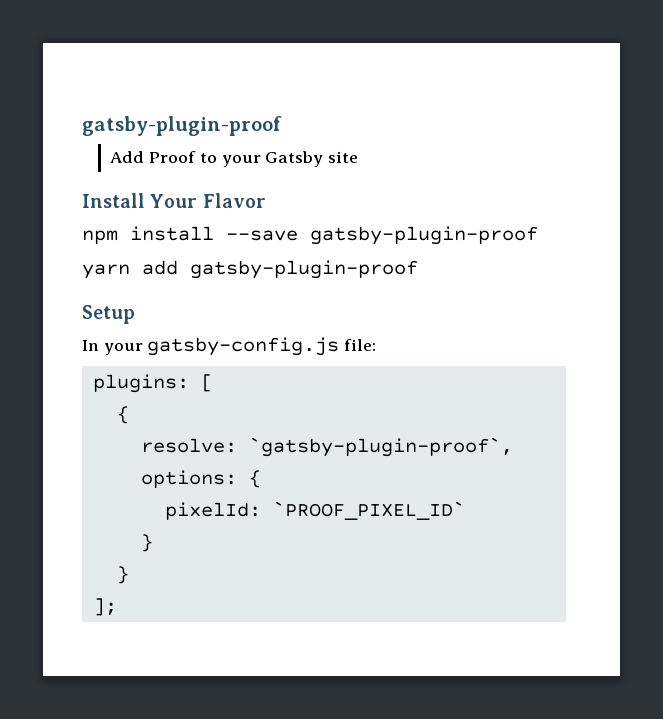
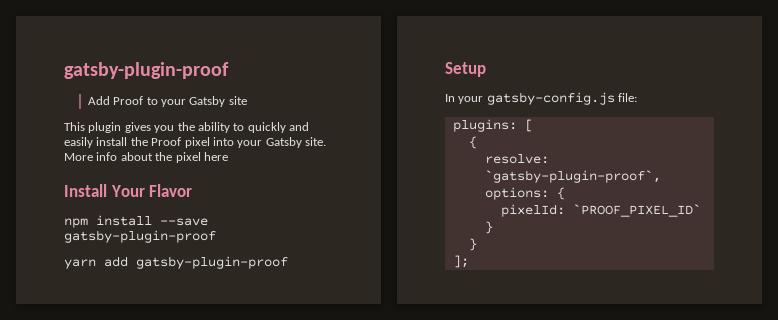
(359, 157) none -> [64,122,309,133] [64,137,326,148] [64,152,228,163] // This plugin gives you the ability to quickly and easily install the Proof pixel into your Gatsby site. More info about the pixel here

